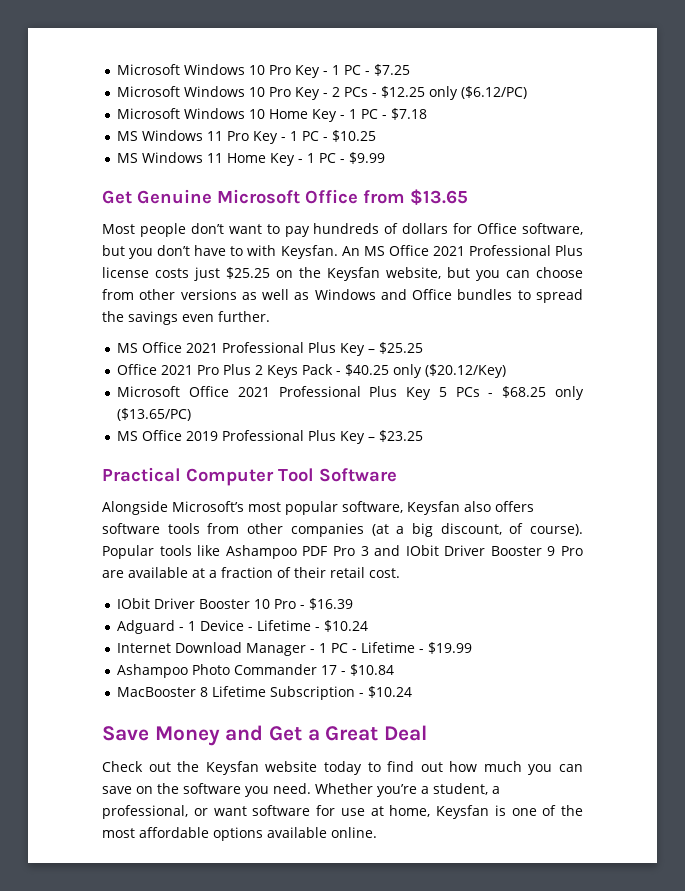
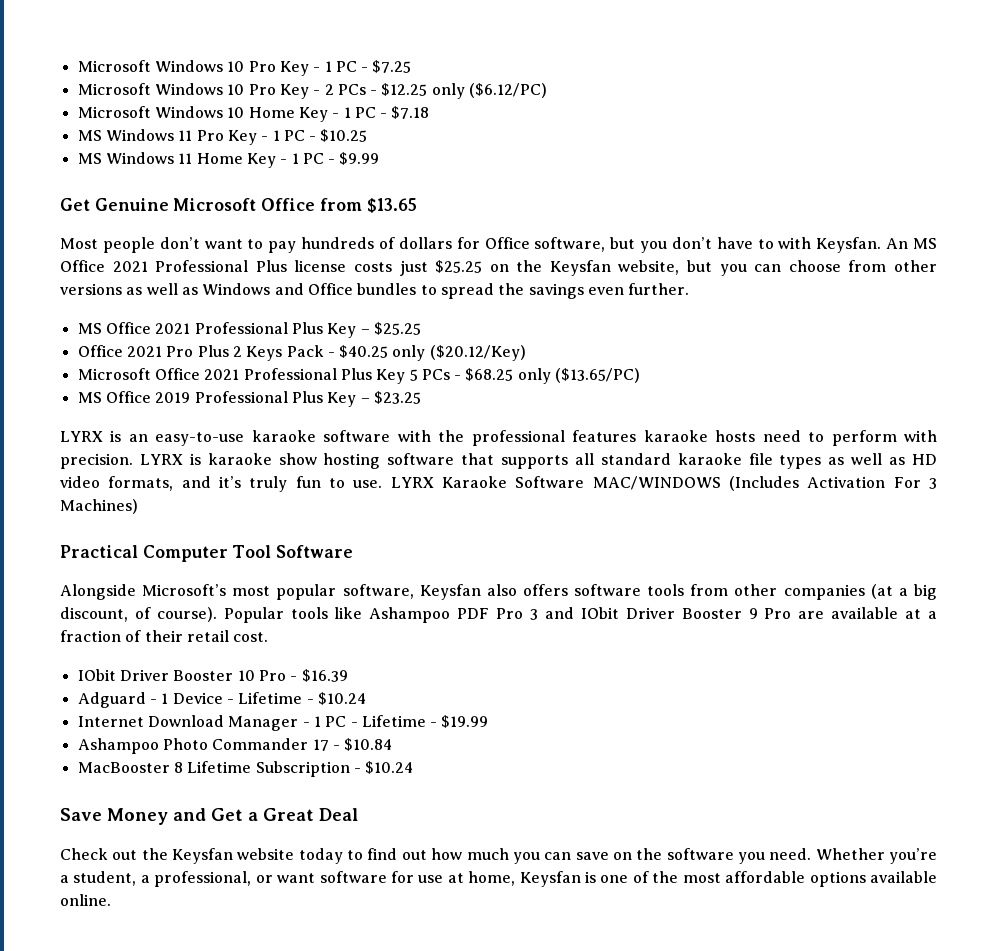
(424, 436) none -> [60,430,938,446] [60,453,938,469] [60,476,938,492] [60,499,138,514] // LYRX is an easy-to-use karaoke software with the professional features karaoke hosts need to perform with precision. LYRX is karaoke show hosting software that supports all standard karaoke file types as well as HD video formats, and it’s truly fun to use. LYRX Karaoke Software MAC/WINDOWS (Includes Activation For 3 Machines)

